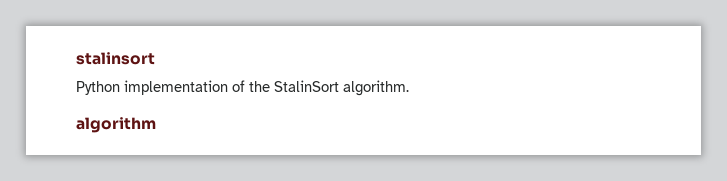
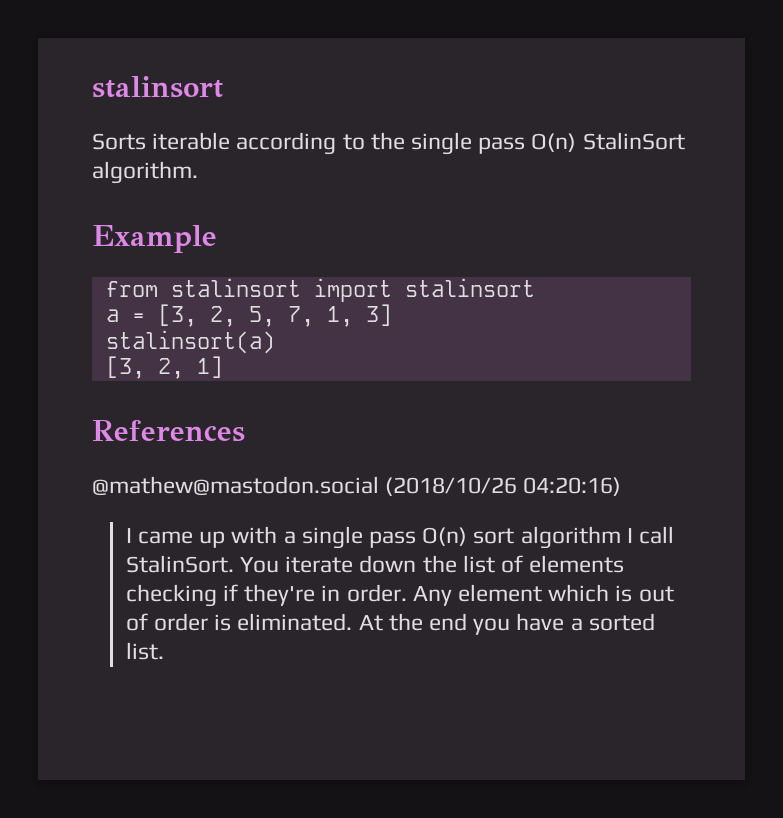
[76,52,155,65] [76,80,409,96] [76,117,156,133] stalinsort // Python implementation of the StalinSort algorithm. // algorithm -> [92,76,223,98] [92,132,685,155] [92,161,198,184] [92,225,217,253] [105,278,535,302] [105,304,392,327] [105,330,275,354] [105,356,223,379] [92,420,245,442] [92,476,622,496] [125,526,675,549] [125,555,625,573] [125,584,674,607] [125,613,655,635] [125,642,164,660] stalinsort // Sorts iterable according to the single pass O(n) StalinSort algorithm. // Example // from stalinsort import stalinsort // a = [3, 2, 5, 7, 1, 3] // stalinsort(a) // [3, 2, 1] // References // @mathew@mastodon.social (2018/10/26 04:20:16) // I came up with a single pass O(n) sort algorithm I call StalinSort. You iterate down the list of elements checking if they're in order. Any element which is out of order is eliminated. At the end you have a sorted list.

